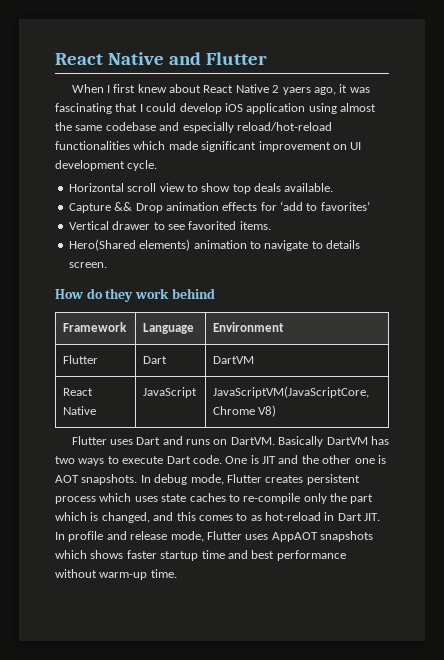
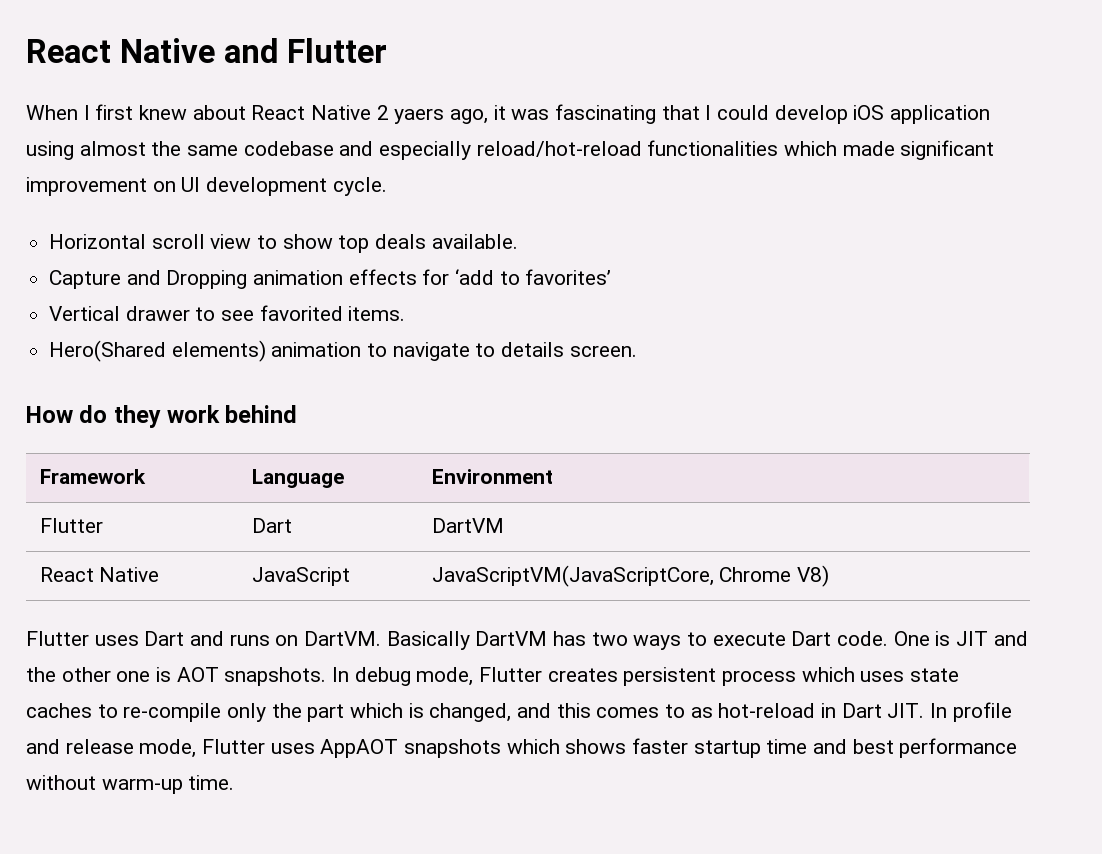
[114,202,163,213] && Drop -> [126,270,248,289] and Dropping

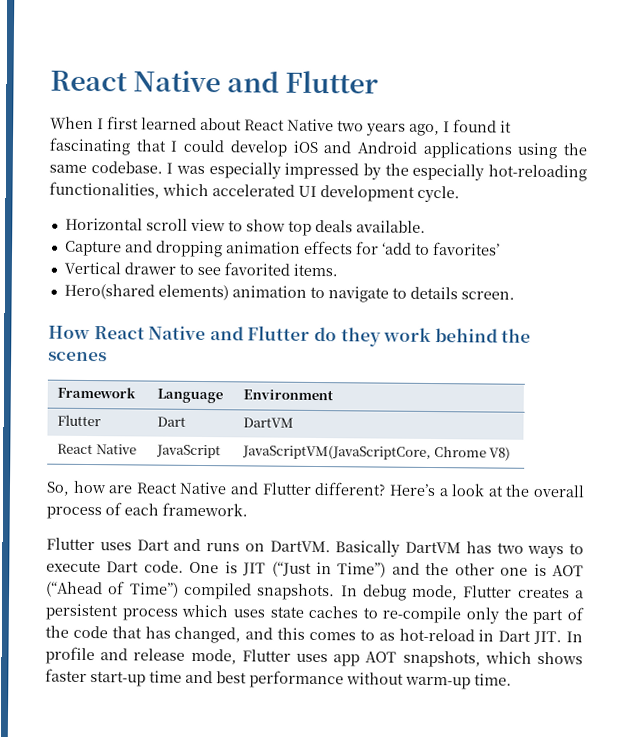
[139,105,188,120] knew -> [141,117,197,130] learned
[376,105,550,124] 2 yaers ago, it was -> [337,119,512,137] two years ago, I found it
[890,105,991,124] [26,140,995,160] [26,177,176,196] application using almost the same codebase and especially reload/hot-reload functionalities which made significant improvement on -> [323,141,588,160] [49,161,587,182] [49,181,295,199] and Android applications using the same codebase. I was especially impressed by the especially hot-reloading functionalities, which accelerated
[166,270,248,289] Dropping -> [154,240,223,258] dropping
[49,340,167,362] Hero(Shared -> [63,283,155,300] Hero(shared
(73, 414) none -> [93,325,311,341] React Native and Flutter
(298, 414) none -> [501,328,532,343] [48,351,107,362] the scenes
(829, 576) none -> [46,480,586,498] [46,502,248,520] // So, how are React Native and Flutter different? Here’s a look at the overall process of each framework.
(989, 638) none -> [271,561,387,578] (“Just in Time”)
(219, 674) none -> [46,581,252,600] (“Ahead of Time”) compiled
(618, 675) none -> [575,590,584,599] a
[350,703,424,718] which is -> [566,607,584,621] [45,625,171,639] of the code that has
[320,739,502,758] AppAOT snapshots -> [333,650,481,668] app AOT snapshots,
[693,740,761,758] startup -> [90,671,146,687] start-up

